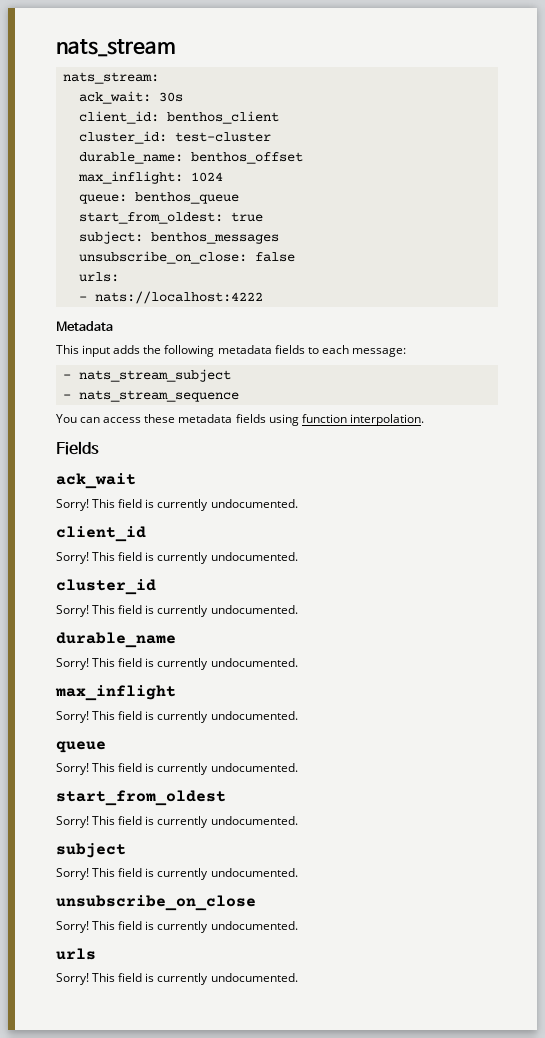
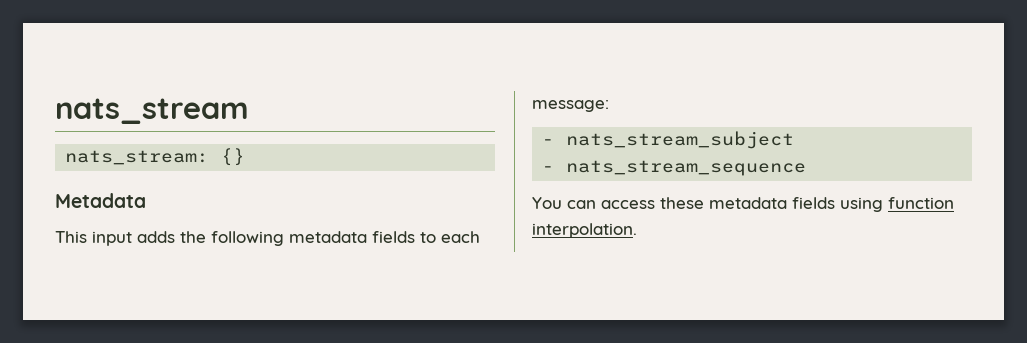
[78,91,183,104] [78,111,279,124] [78,131,271,144] [78,152,303,164] [77,171,223,184] [78,192,239,204] [78,212,263,224] [78,231,279,244] [78,251,295,264] [78,272,119,282] [78,291,263,304] // ack_wait: 30s // client_id: benthos_client // cluster_id: test-cluster // durable_name: benthos_offset // max_inflight: 1024 // queue: benthos_queue // start_from_oldest: true // subject: benthos_messages // unsubscribe_on_close: false // urls: // - nats://localhost:4222 -> [221,148,246,166] {}
[56,441,99,455] [56,473,136,489] [56,499,298,511] [56,526,146,542] [56,552,298,564] [56,579,156,595] [56,605,298,617] [56,632,176,648] [56,658,298,670] [55,685,176,701] [56,711,298,723] [56,741,106,753] [56,763,298,775] [56,790,226,806] [56,816,298,828] [56,843,126,858] [56,868,298,880] [56,895,256,911] [56,921,298,933] [56,948,96,960] [56,973,298,985] // Fields // ack_wait // Sorry! This field is currently undocumented. // client_id // Sorry! This field is currently undocumented. // cluster_id // Sorry! This field is currently undocumented. // durable_name // Sorry! This field is currently undocumented. // max_inflight // Sorry! This field is currently undocumented. // queue // Sorry! This field is currently undocumented. // start_from_oldest // Sorry! This field is currently undocumented. // subject // Sorry! This field is currently undocumented. // unsubscribe_on_close // Sorry! This field is currently undocumented. // urls // Sorry! This field is currently undocumented. -> (637, 230) none

